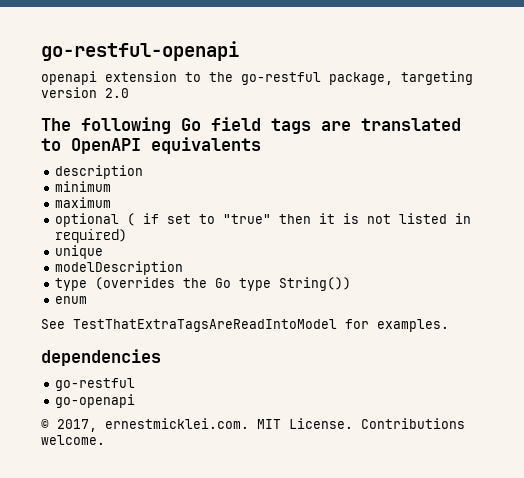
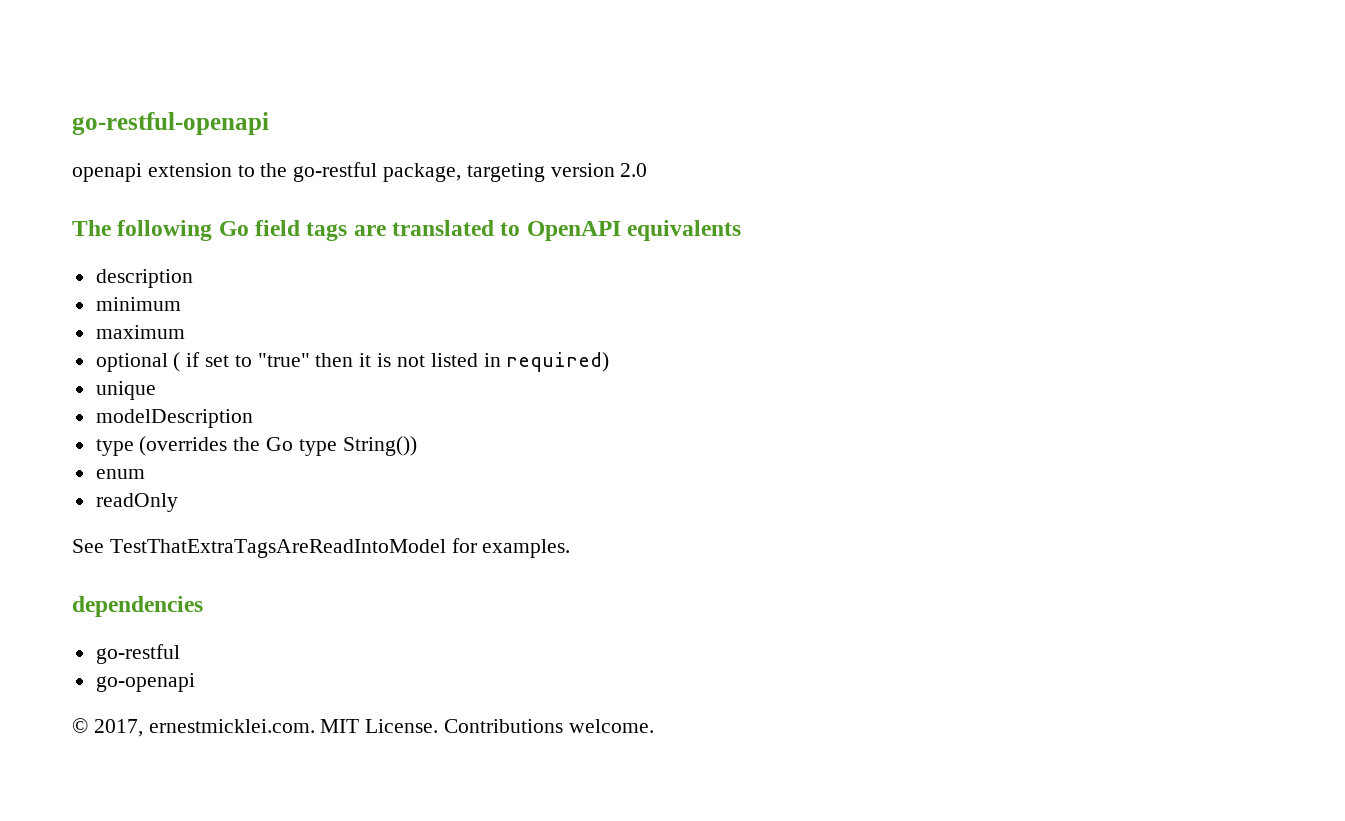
(88, 300) none -> [95,493,178,512] // readOnly

